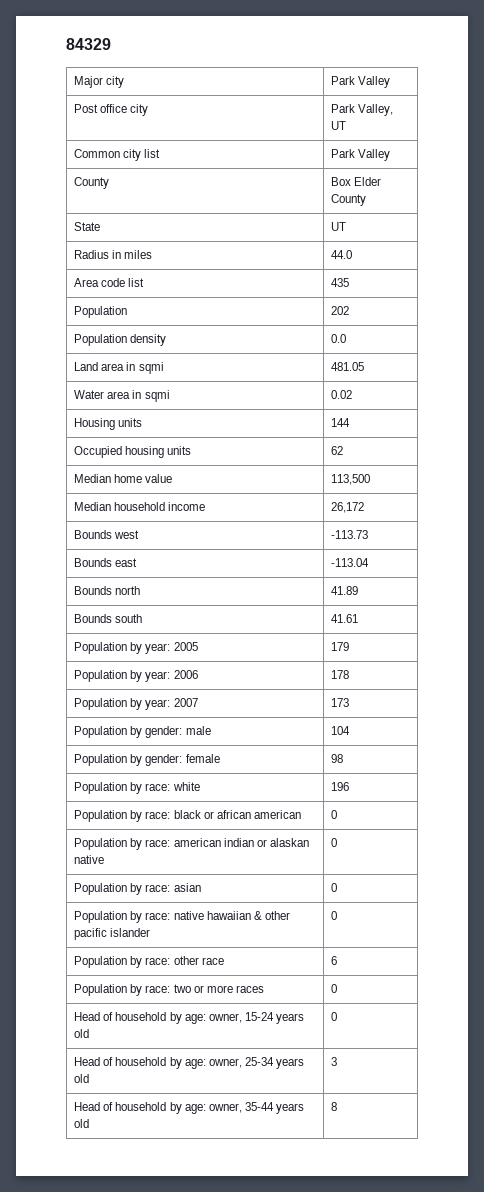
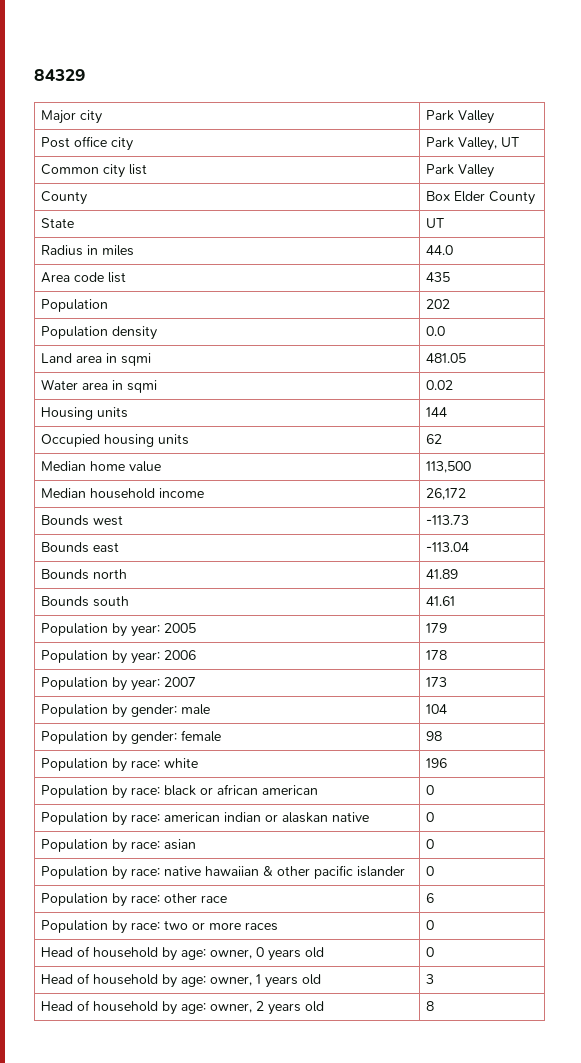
[244,1012,274,1021] 15-24 -> [255,947,264,957] 0
[244,1057,274,1066] 25-34 -> [255,974,261,984] 1
[244,1102,274,1111] 35-44 -> [255,1001,264,1011] 2

